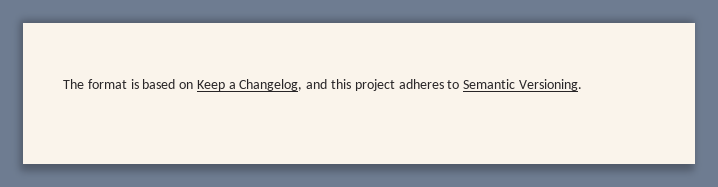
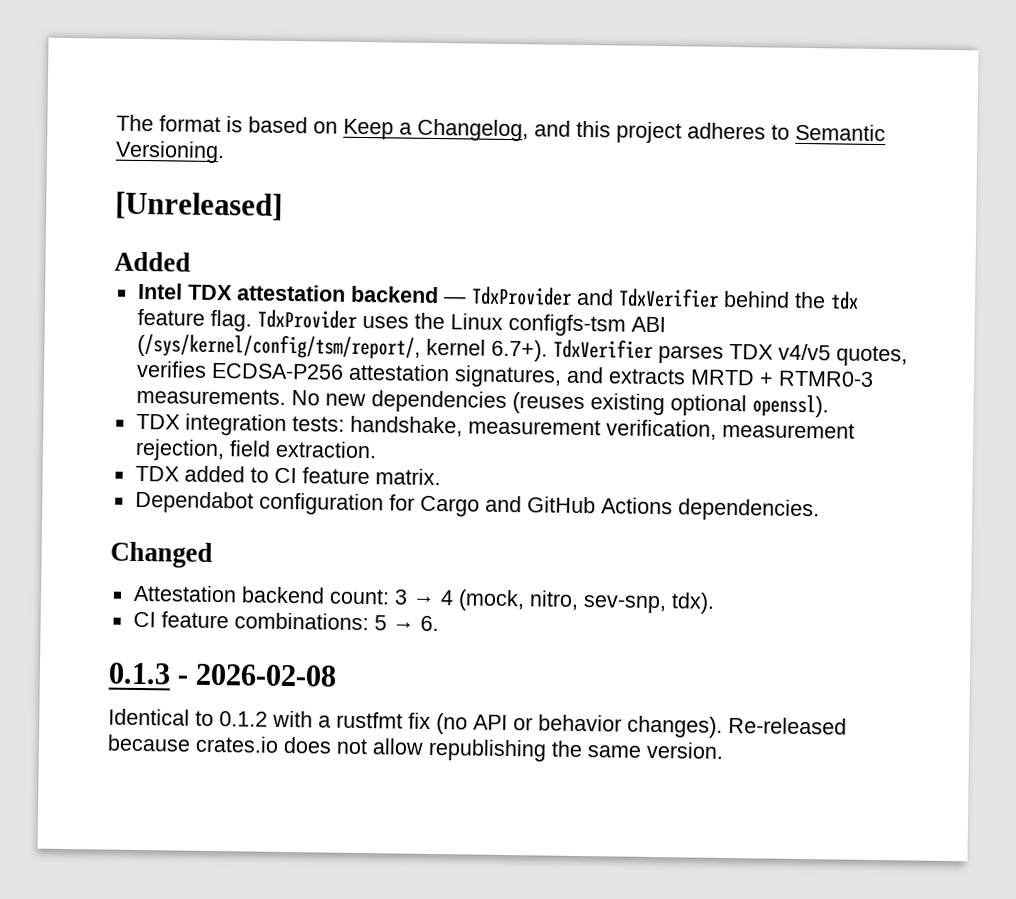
(582, 85) none -> [115,191,283,221] [114,251,191,272] [137,282,859,310] [136,308,666,337] [136,333,908,367] [135,360,874,388] [135,387,829,418] [135,413,855,440] [134,438,377,462] [134,465,441,486] [134,490,820,522] [110,541,213,568] [132,584,715,614] [132,611,439,632] [108,662,338,687] [108,708,847,738] [107,734,724,762] // [Unreleased] // Added // Intel TDX attestation backend — TdxProvider and TdxVerifier behind the tdx feature flag. TdxProvider uses the Linux configfs-tsm ABI (/sys/kernel/config/tsm/report/, kernel 6.7+). TdxVerifier parses TDX v4/v5 quotes, verifies ECDSA-P256 attestation signatures, and extracts MRTD + RTMR0-3 measurements. No new dependencies (reuses existing optional openssl). // TDX integration tests: handshake, measurement verification, measurement rejection, field extraction. // TDX added to CI feature matrix. // Dependabot configuration for Cargo and GitHub Actions dependencies. // Changed // Attestation backend count: 3 → 4 (mock, nitro, sev-snp, tdx). // CI feature combinations: 5 → 6. // 0.1.3 - 2026-02-08 // Identical to 0.1.2 with a rustfmt fix (no API or behavior changes). Re-released because crates.io does not allow republishing the same version.

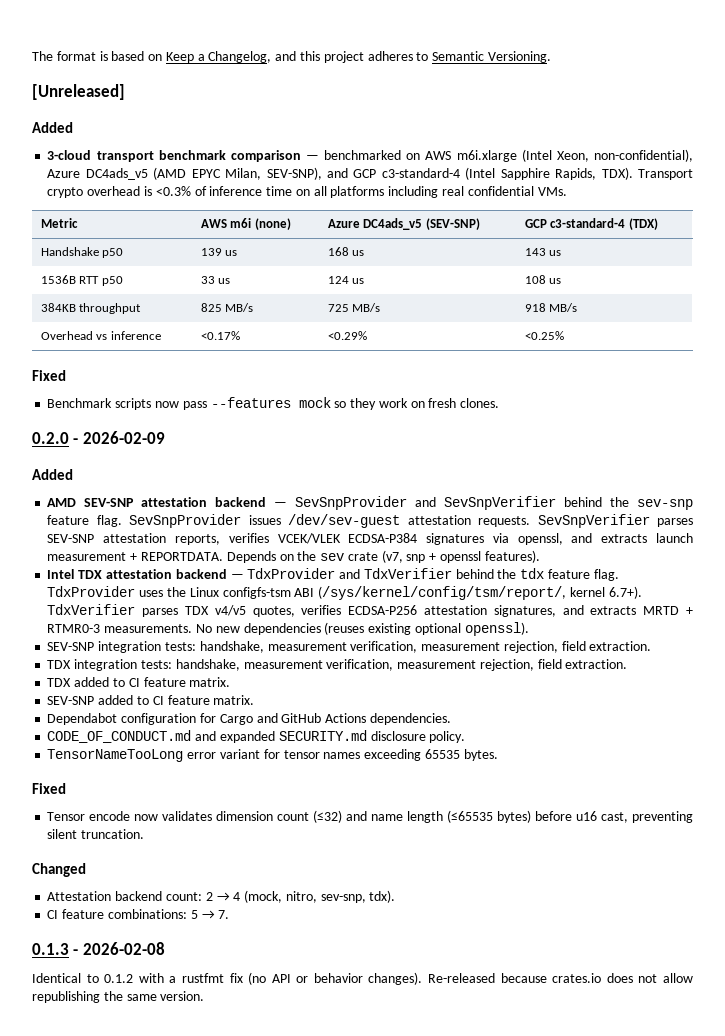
(191, 261) none -> [47,149,693,162] [47,167,693,180] [47,186,567,198] [40,218,78,228] [200,218,291,230] [327,218,480,230] [524,218,658,230] [40,247,124,258] [200,248,238,256] [327,247,365,256] [524,248,562,256] [40,275,123,286] [200,276,231,284] [327,276,365,284] [524,275,562,284] [40,303,142,314] [200,303,254,312] [327,303,381,312] [524,303,578,312] [40,331,161,340] [200,331,240,340] [327,331,367,340] [524,331,564,340] [32,370,66,381] [47,397,500,410] [32,431,165,444] [32,469,73,480] [47,496,694,510] [47,514,693,528] [47,533,693,545] [47,550,540,563] // 3-cloud transport benchmark comparison — benchmarked on AWS m6i.xlarge (Intel Xeon, non-confidential), Azure DC4ads_v5 (AMD EPYC Milan, SEV-SNP), and GCP c3-standard-4 (Intel Sapphire Rapids, TDX). Transport crypto overhead is <0.3% of inference time on all platforms including real confidential VMs. // Metric | AWS m6i (none) | Azure DC4ads_v5 (SEV-SNP) | GCP c3-standard-4 (TDX) // Handshake p50 | 139 us | 168 us | 143 us // 1536B RTT p50 | 33 us | 124 us | 108 us // 384KB throughput | 825 MB/s | 725 MB/s | 918 MB/s // Overhead vs inference | <0.17% | <0.29% | <0.25% // Fixed // Benchmark scripts now pass --features mock so they work on fresh clones. // 0.2.0 - 2026-02-09 // Added // AMD SEV-SNP attestation backend — SevSnpProvider and SevSnpVerifier behind the sev-snp feature flag. SevSnpProvider issues /dev/sev-guest attestation requests. SevSnpVerifier parses SEV-SNP attestation reports, verifies VCEK/VLEK ECDSA-P384 signatures via openssl, and extracts launch measurement + REPORTDATA. Depends on the sev crate (v7, snp + openssl features).
(829, 406) none -> [47,641,652,653] // SEV-SNP integration tests: handshake, measurement verification, measurement rejection, field extraction.
(441, 477) none -> [47,695,255,705] // SEV-SNP added to CI feature matrix.
(820, 510) none -> [47,730,466,743] [47,749,498,762] [32,783,66,794] [47,810,694,823] [47,829,145,839] // CODE_OF_CONDUCT.md and expanded SECURITY.md disclosure policy. // TensorNameTooLong error variant for tensor names exceeding 65535 bytes. // Fixed // Tensor encode now validates dimension count (≤32) and name length (≤65535 bytes) before u16 cast, preventing silent truncation.
[393,589,408,605] 3 -> [205,892,213,901] 2
[419,615,439,632] 6. -> [218,910,230,919] 7.

